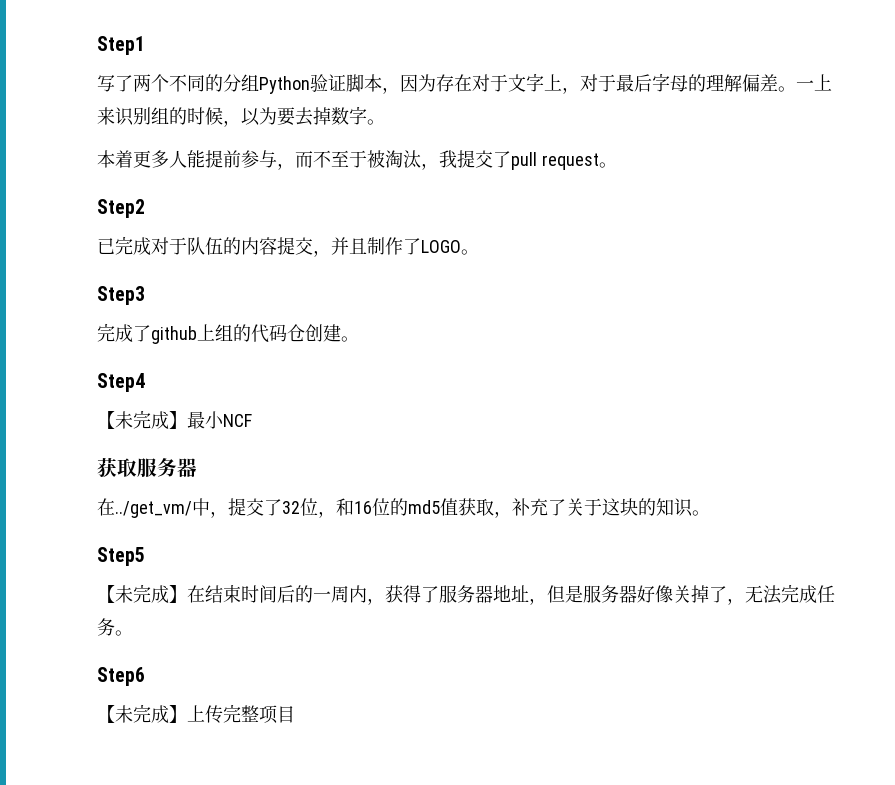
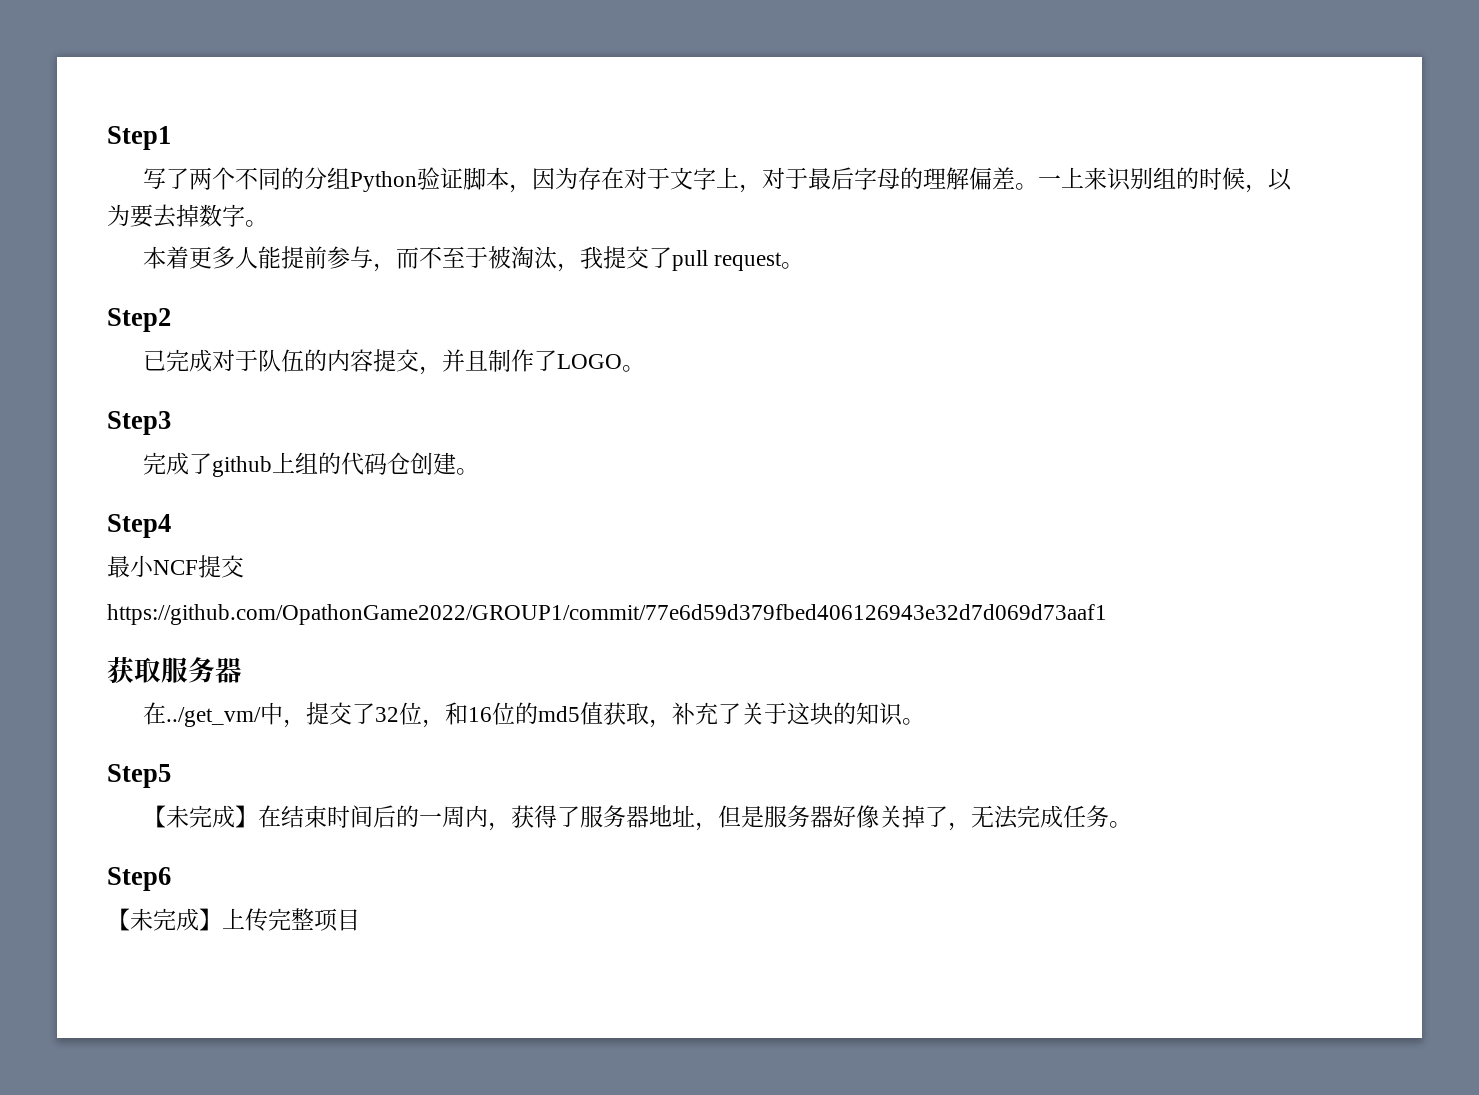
[97,410,187,429] 【未完成】 -> (171, 526) none
(252, 420) none -> [198,555,244,578] [107,604,1107,625] 提交 // https://github.com/OpathonGame2022/GROUP1/commit/77e6d59d379fbed406126943e32d7d069d73aaf1

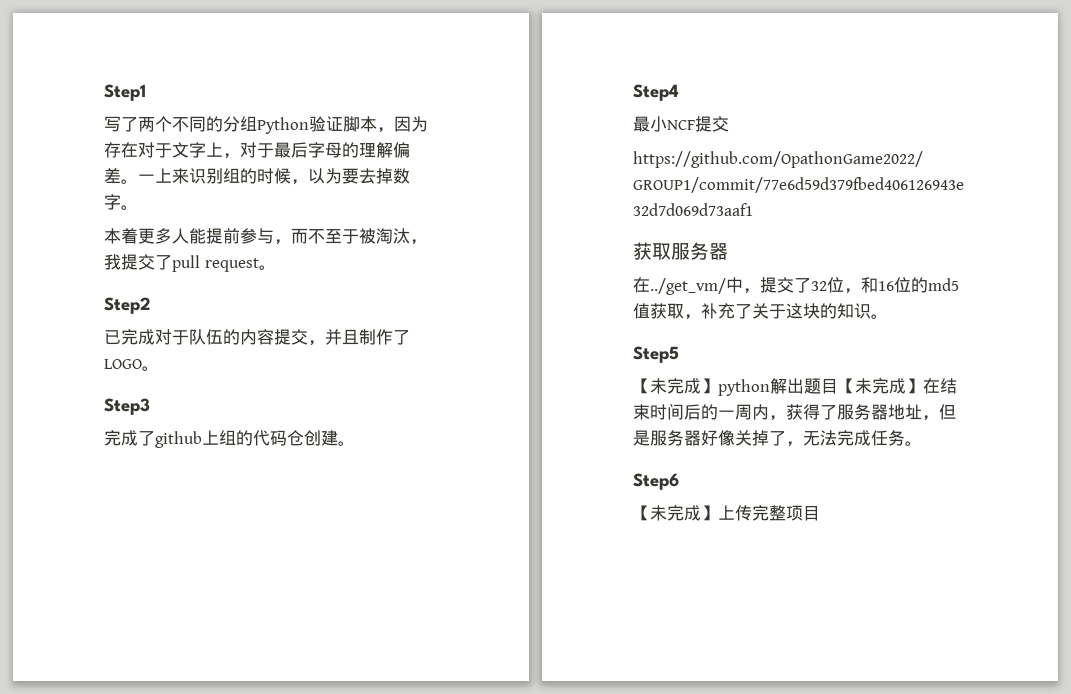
(258, 816) none -> [718,378,923,396] python解出题目【未完成】

